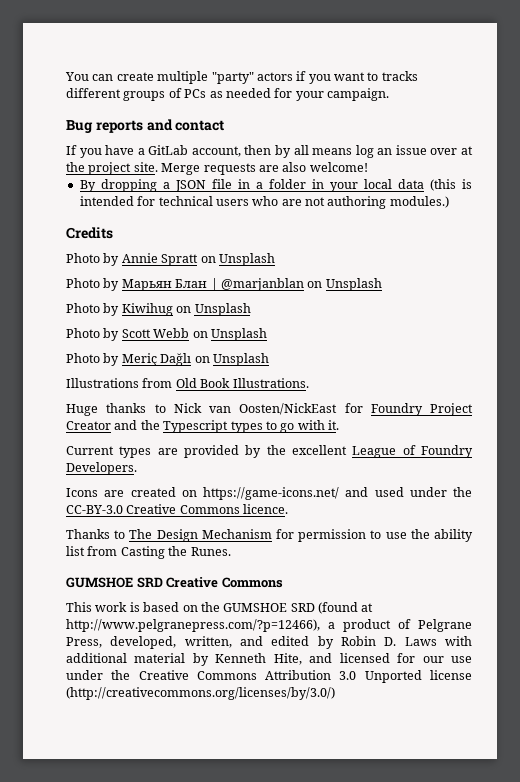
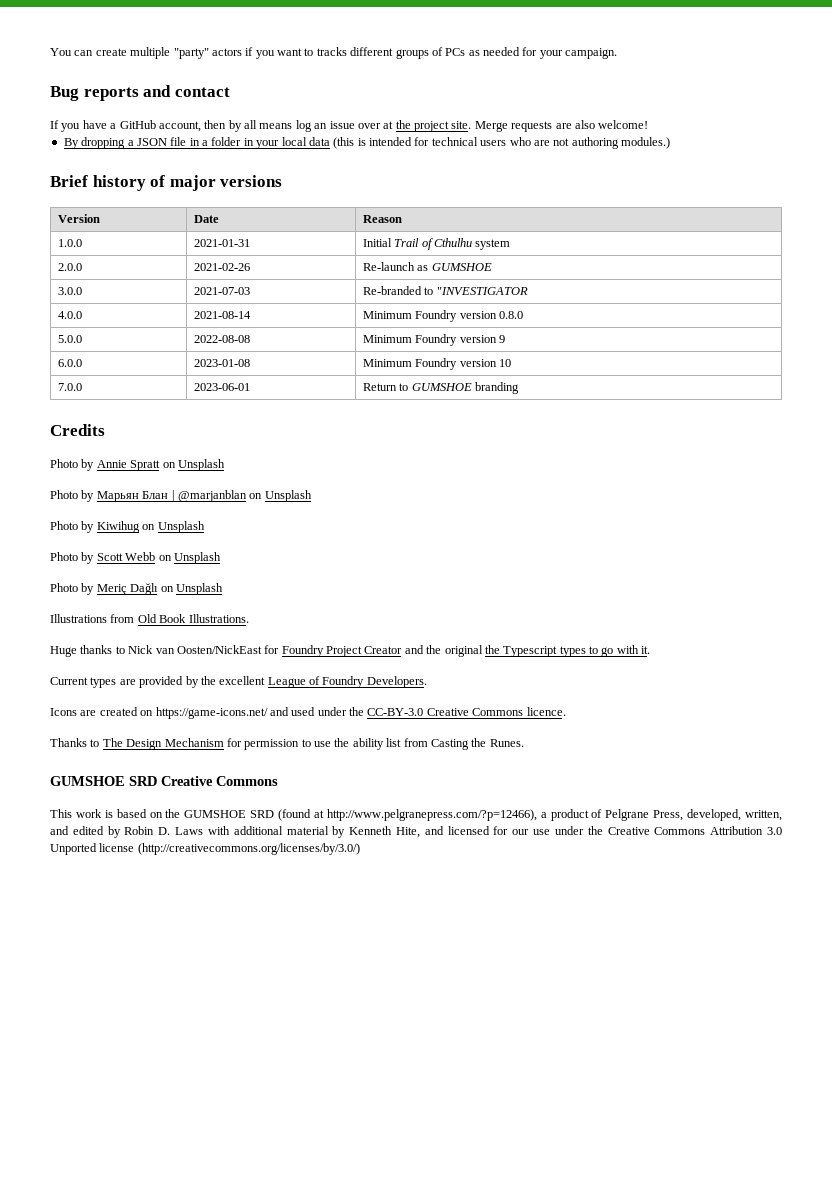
[148,145,189,155] GitLab -> [119,120,156,129] GitHub
(449, 202) none -> [50,175,283,191] [57,214,100,223] [193,215,219,223] [362,215,402,223] [57,239,82,247] [193,239,250,247] [362,238,511,250] [57,263,82,271] [193,263,250,271] [362,262,492,271] [57,287,82,295] [193,287,250,295] [362,286,528,295] [57,311,82,319] [193,311,251,319] [362,310,524,322] [57,335,82,343] [193,335,250,343] [362,334,506,346] [57,359,82,367] [193,359,250,367] [362,358,512,370] [57,383,82,391] [193,383,250,391] [362,382,520,394] // Brief history of major versions // Version | Date | Reason // 1.0.0 | 2021-01-31 | Initial Trail of Cthulhu system // 2.0.0 | 2021-02-26 | Re-launch as GUMSHOE // 3.0.0 | 2021-07-03 | Re-branded to "INVESTIGATOR // 4.0.0 | 2021-08-14 | Minimum Foundry version 0.8.0 // 5.0.0 | 2022-08-08 | Minimum Foundry version 9 // 6.0.0 | 2023-01-08 | Minimum Foundry version 10 // 7.0.0 | 2023-06-01 | Return to GUMSHOE branding
(160, 425) none -> [444,645,500,657] original the

